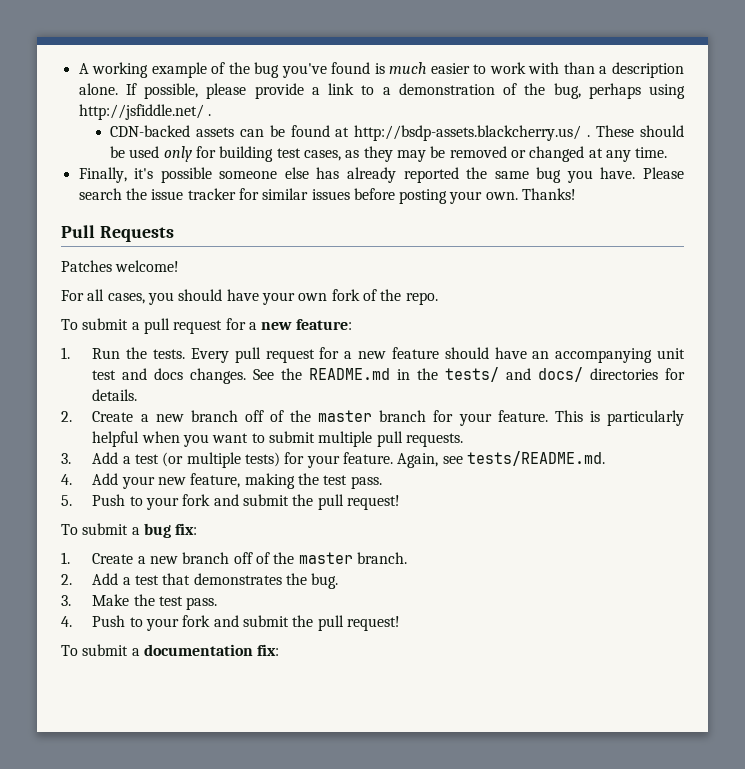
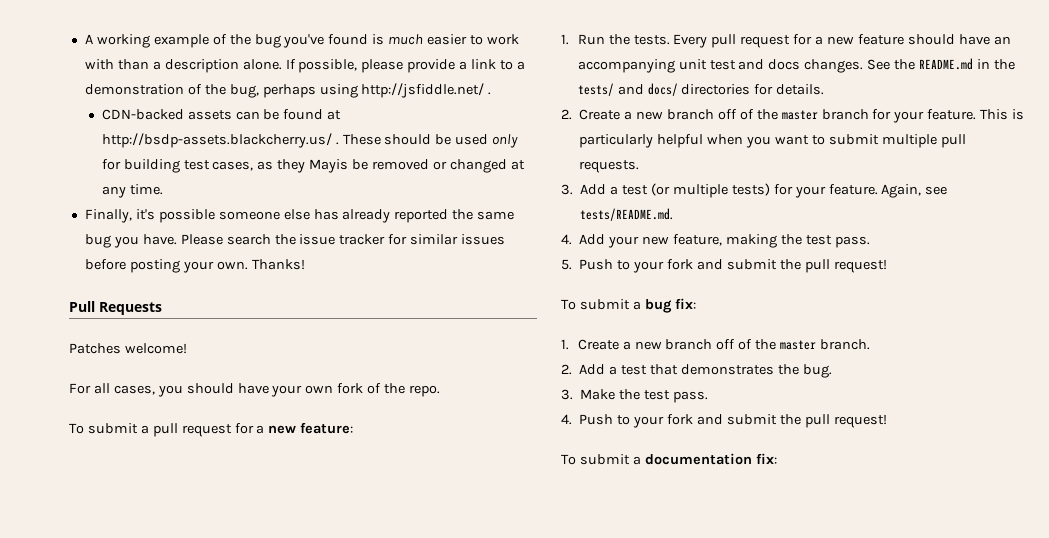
[396,150,426,162] may -> [309,159,349,173] Mayis

